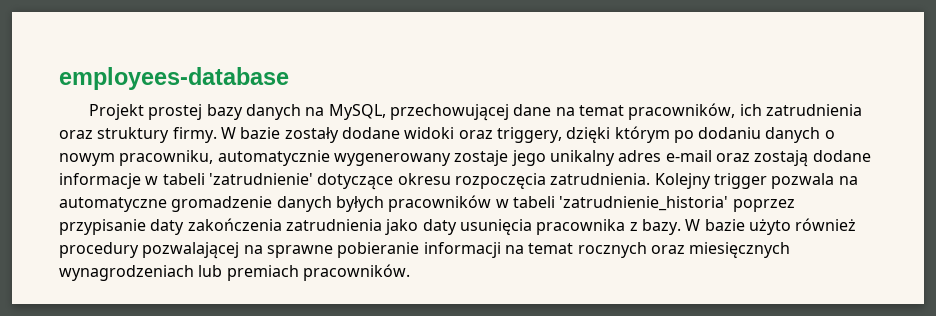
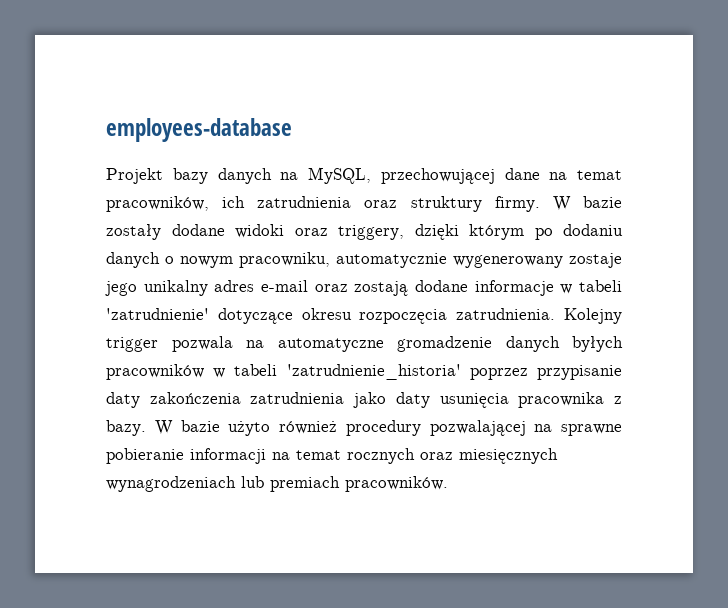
[148,104,203,120] prostej -> (163, 176) none

